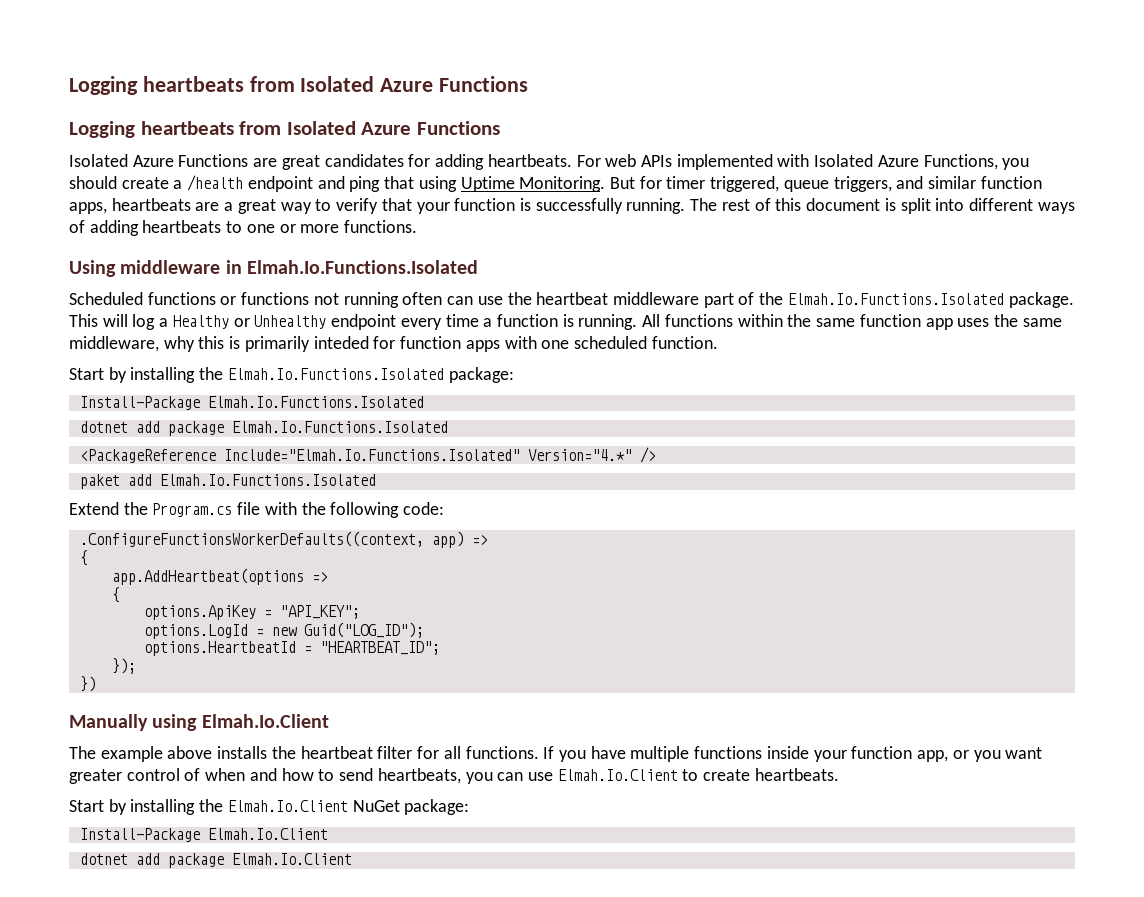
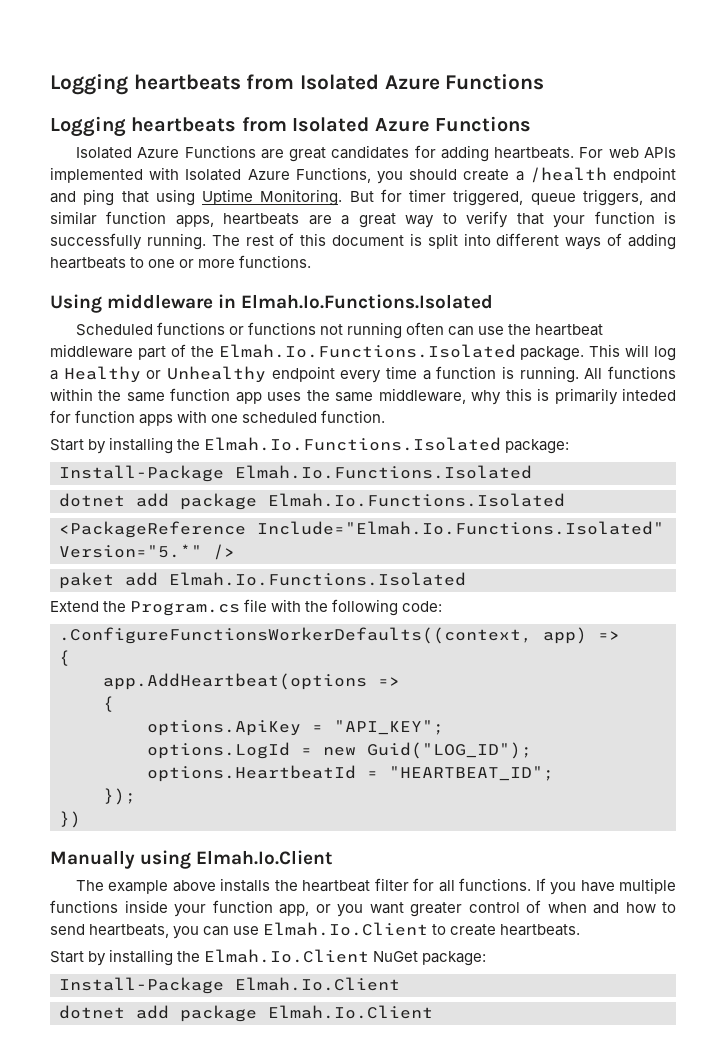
[527,449,632,461] Version="4.*" -> [59,544,202,558] Version="5.*"

